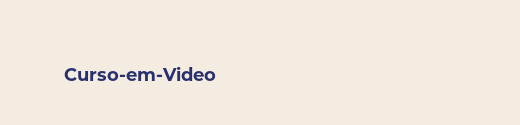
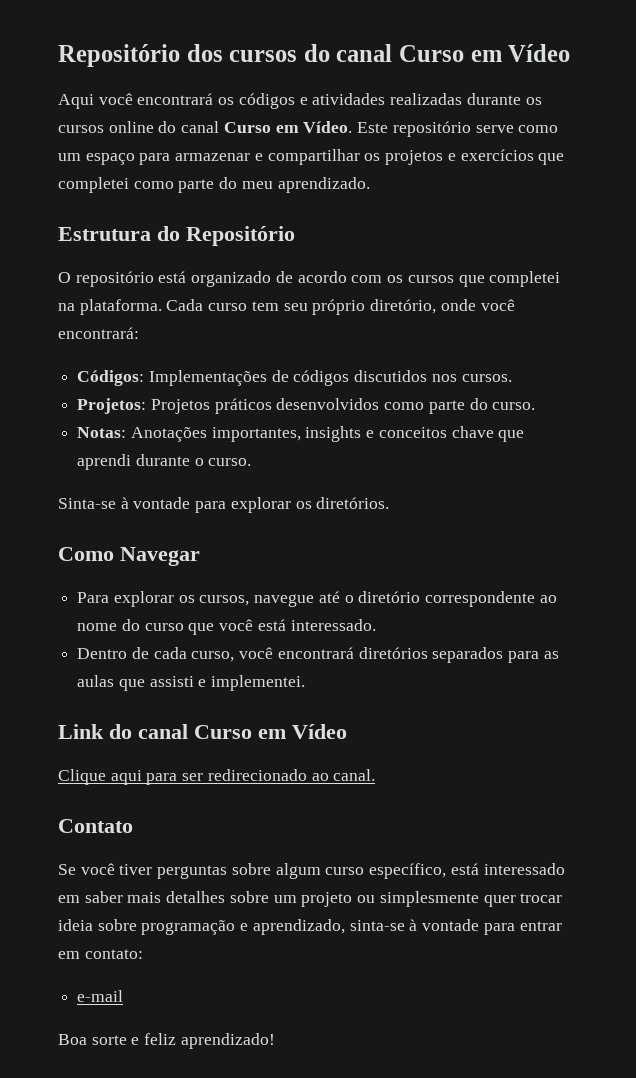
[64,66,216,81] Curso-em-Video -> [58,44,571,67] [58,93,542,109] [58,121,559,137] [58,149,565,165] [58,177,370,193] [58,226,295,246] [58,271,561,287] [58,299,515,315] [58,327,139,339] [77,370,512,386] [77,398,536,414] [77,426,525,442] [77,454,252,470] [58,497,390,513] [58,547,200,566] [77,591,557,607] [77,619,376,635] [77,647,559,663] [77,675,306,691] [58,724,347,739] [58,769,376,785] [58,819,133,833] [58,863,565,879] [58,891,563,907] [58,919,562,935] [58,949,143,959] [77,990,124,1002] [58,1033,275,1049] Repositório dos cursos do canal Curso em Vídeo // Aqui você encontrará os códigos e atividades realizadas durante os cursos online do canal Curso em Vídeo. Este repositório serve como um espaço para armazenar e compartilhar os projetos e exercícios que completei como parte do meu aprendizado. // Estrutura do Repositório // O repositório está organizado de acordo com os cursos que completei na plataforma. Cada curso tem seu próprio diretório, onde você encontrará: // Códigos: Implementações de códigos discutidos nos cursos. // Projetos: Projetos práticos desenvolvidos como parte do curso. // Notas: Anotações importantes, insights e conceitos chave que aprendi durante o curso. // Sinta-se à vontade para explorar os diretórios. // Como Navegar // Para explorar os cursos, navegue até o diretório correspondente ao nome do curso que você está interessado. // Dentro de cada curso, você encontrará diretórios separados para as aulas que assisti e implementei. // Link do canal Curso em Vídeo // Clique aqui para ser redirecionado ao canal. // Contato // Se você tiver perguntas sobre algum curso específico, está interessado em saber mais detalhes sobre um projeto ou simplesmente quer trocar ideia sobre programação e aprendizado, sinta-se à vontade para entrar em contato: // e-mail // Boa sorte e feliz aprendizado!

